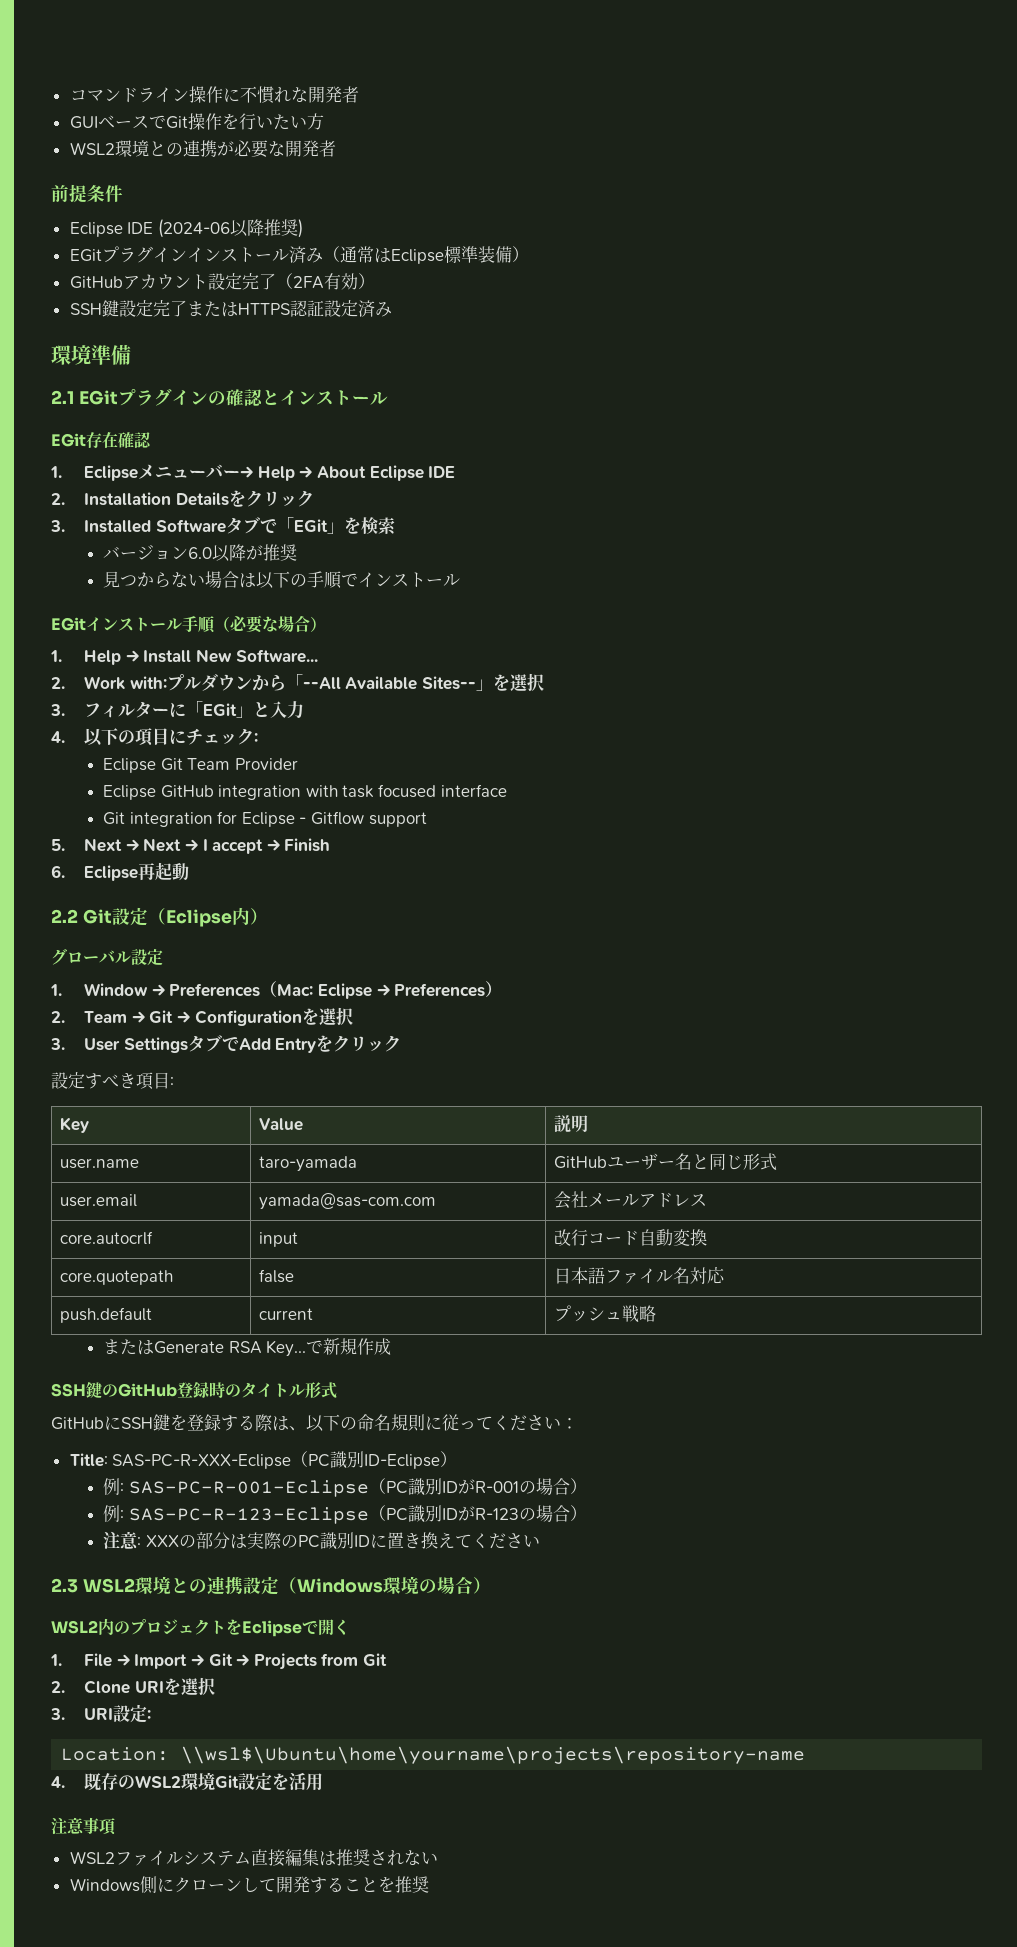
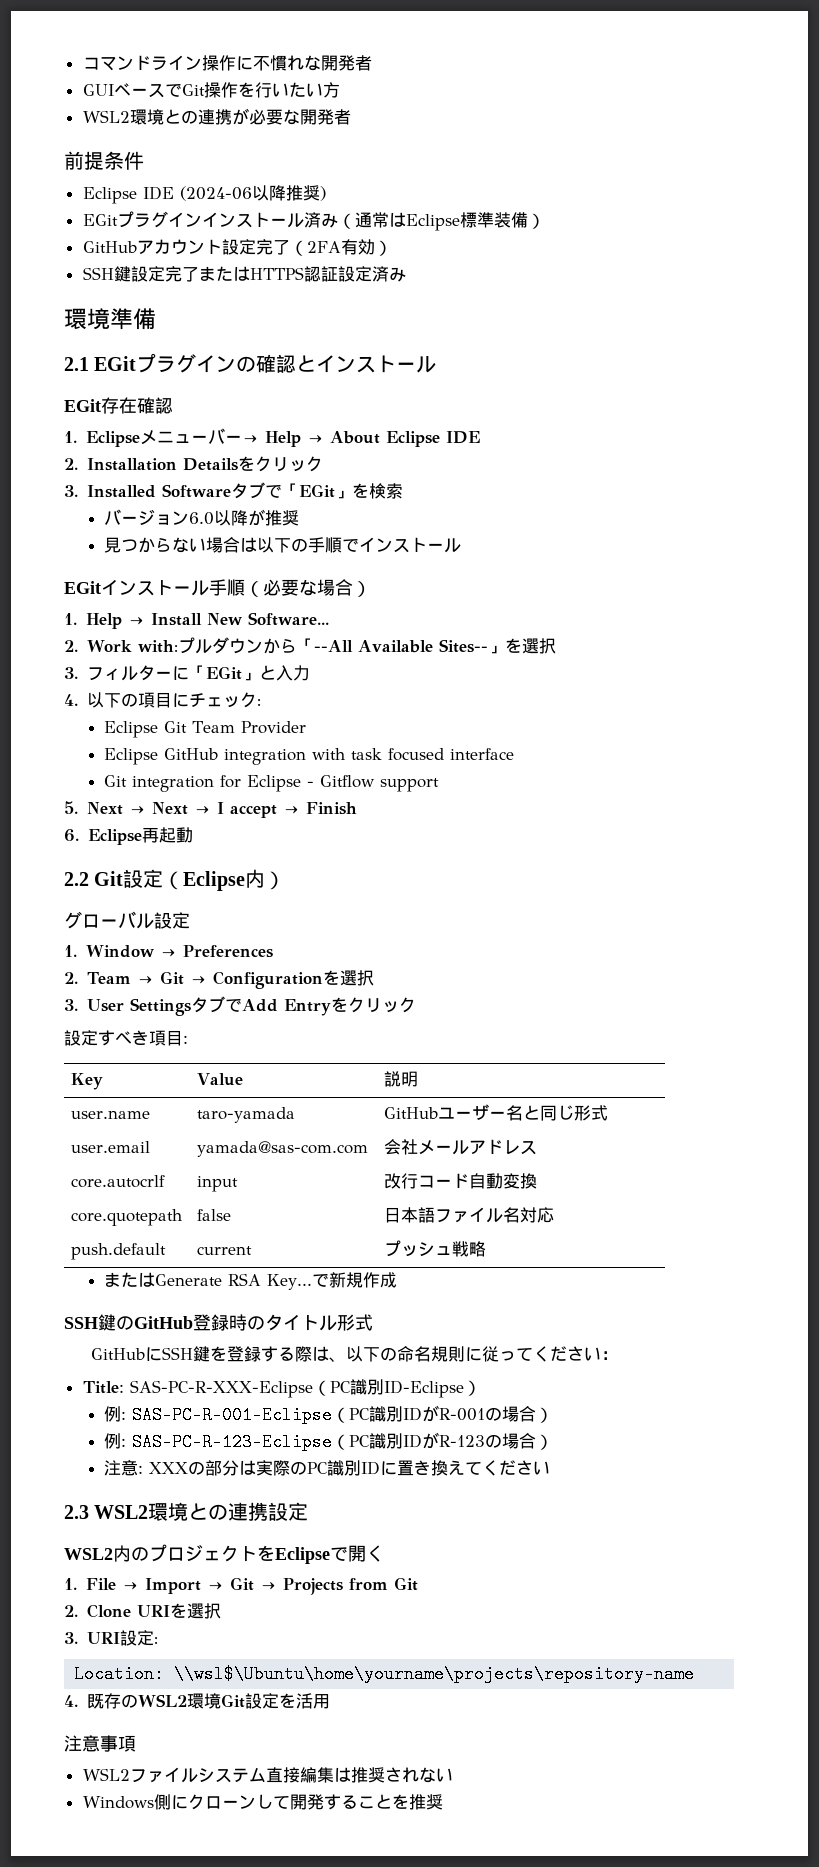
[260,981,503,999] （Mac: Eclipse → Preferences） -> (273, 951) none
[278,1576,491,1595] （Windows環境の場合） -> (309, 1511) none

